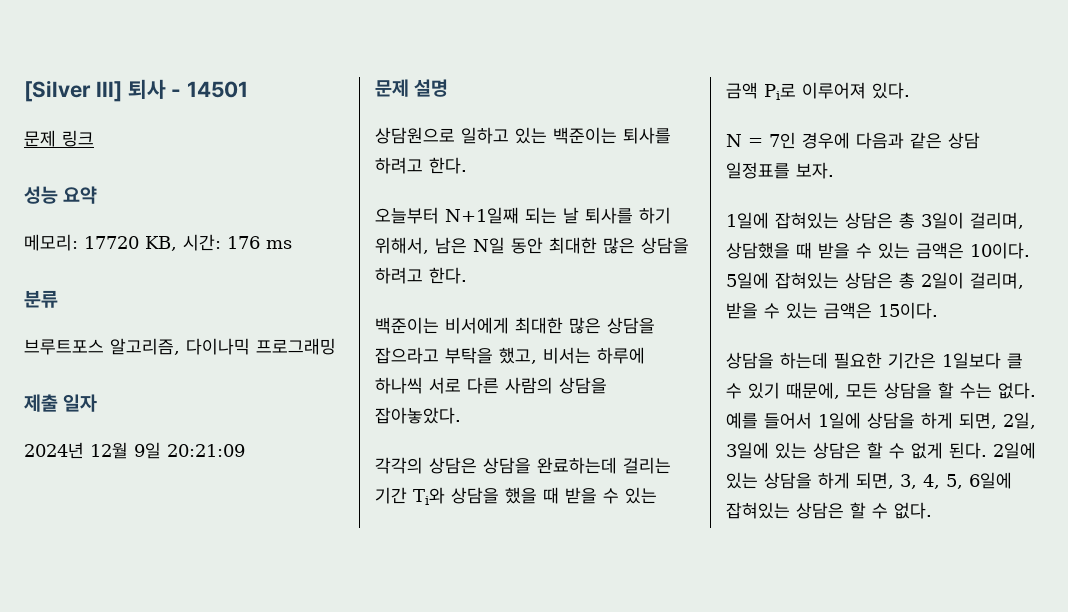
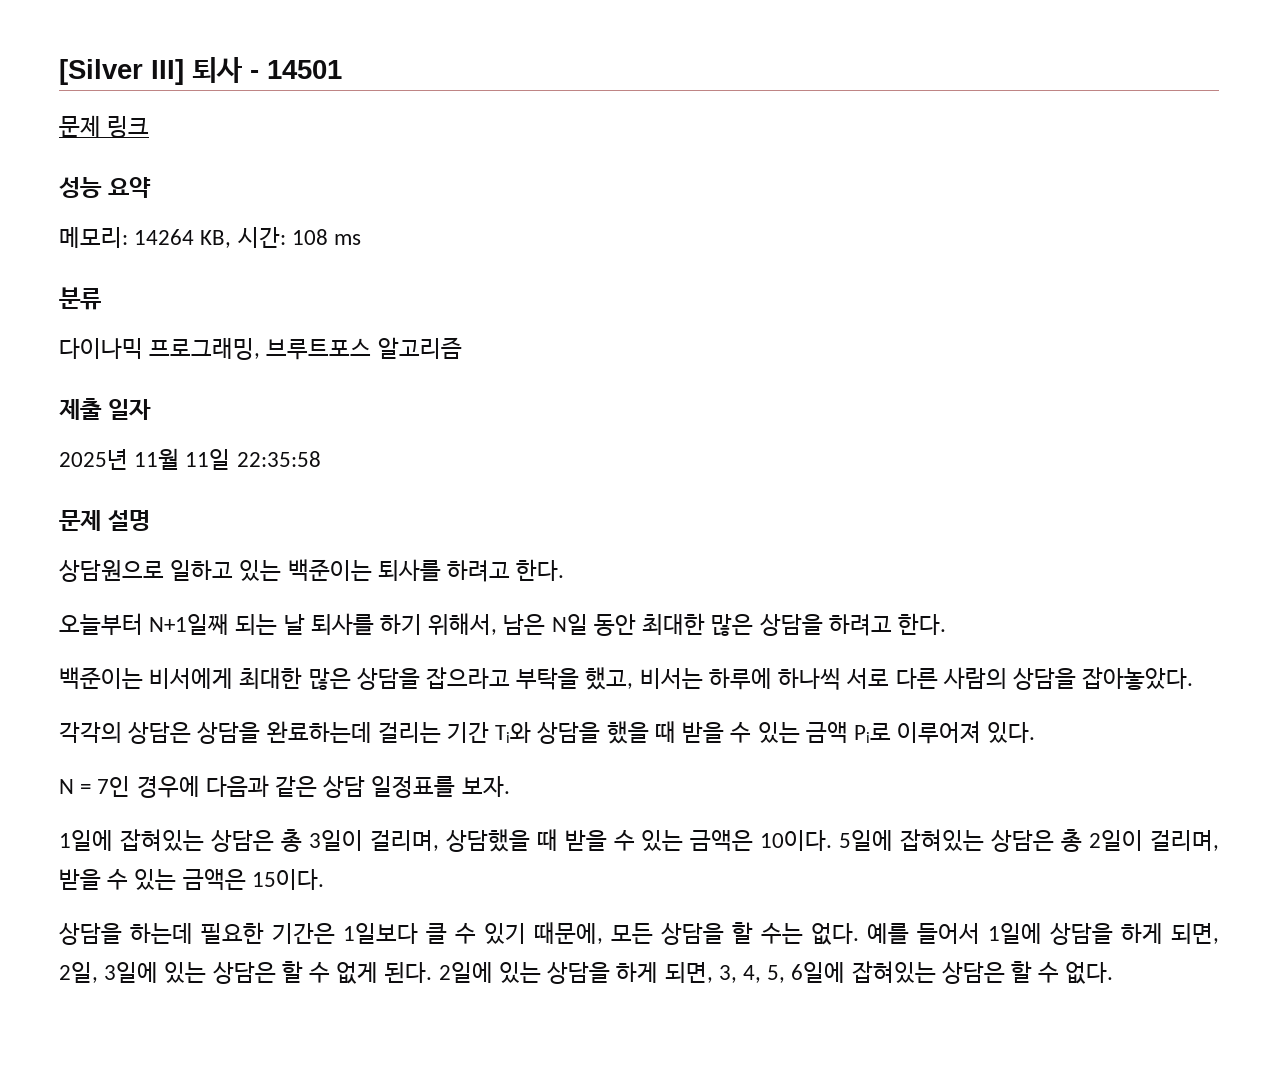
[84,236,139,249] 17720 -> [134,229,195,245] 14264
[227,236,260,249] 176 -> [291,229,328,245] 108
[24,338,336,355] [24,394,98,412] [24,442,245,459] 브루트포스 알고리즘, 다이나믹 프로그래밍 // 제출 일자 // 2024년 12월 9일 20:21:09 -> [59,337,462,360] [59,398,151,420] [59,448,321,470] 다이나믹 프로그래밍, 브루트포스 알고리즘 // 제출 일자 // 2025년 11월 11일 22:35:58

